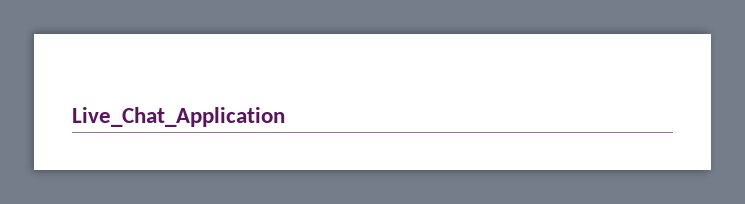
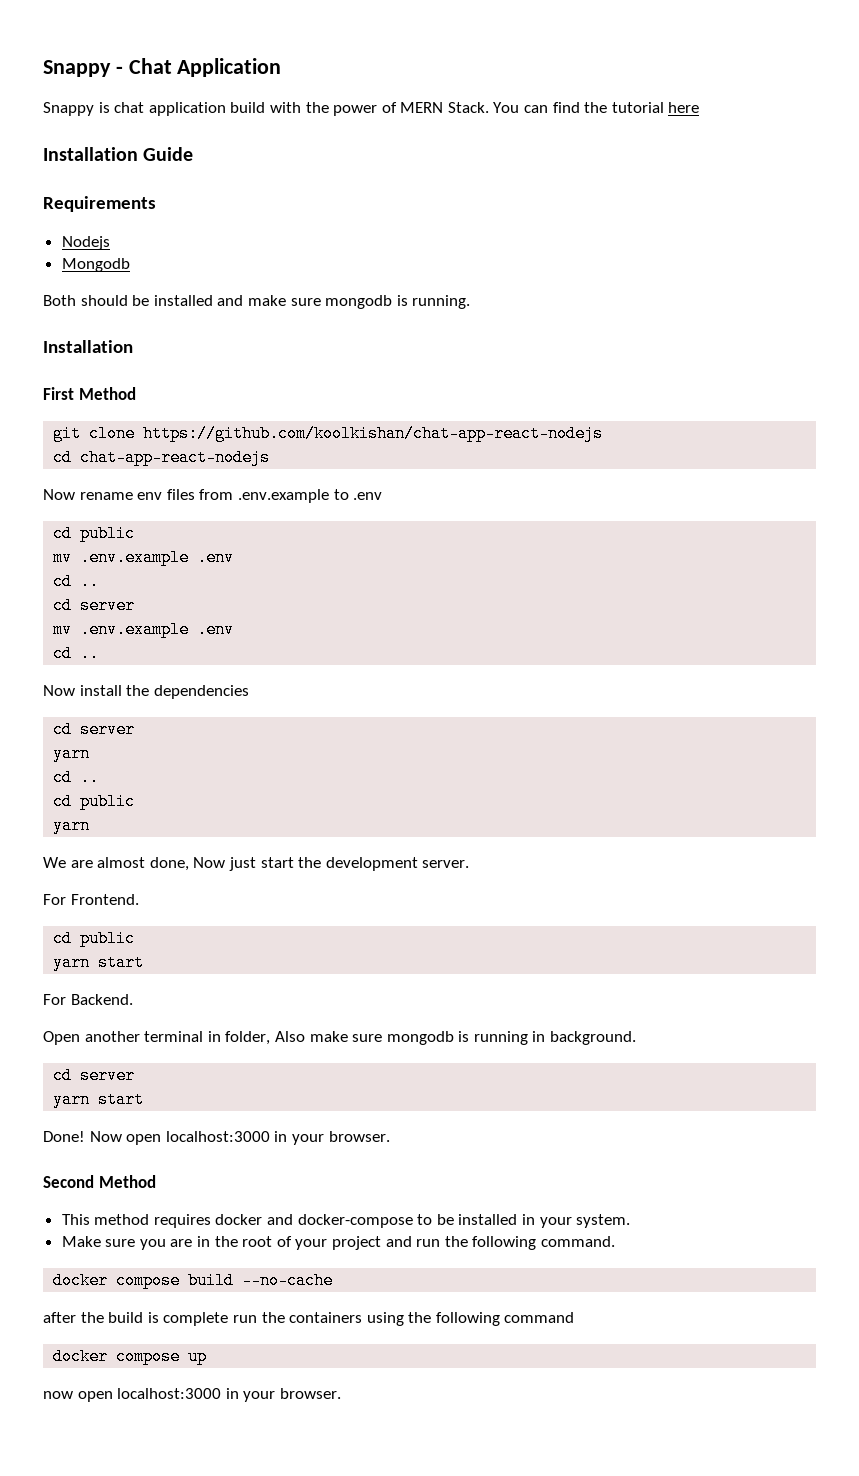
[72,107,285,127] Live_Chat_Application -> [43,58,282,77] [43,102,700,116] [43,147,194,161] [43,196,156,212] [61,236,110,250] [61,258,130,272] [43,295,471,309] [43,340,133,353] [43,387,136,400] [53,425,604,442] [53,449,271,466] [43,489,383,503] [53,525,136,542] [53,549,235,566] [53,573,100,590] [53,597,136,614] [53,621,235,638] [53,645,100,662] [43,685,249,699] [53,721,136,738] [53,745,91,762] [53,769,100,786] [53,793,136,810] [53,817,91,834] [43,857,470,871] [43,894,139,905] [53,930,136,947] [53,954,145,971] [43,994,133,1005] [43,1031,637,1045] [53,1067,136,1084] [53,1091,145,1108] [43,1131,390,1145] [43,1175,156,1188] [61,1214,631,1228] [61,1236,615,1250] [53,1272,334,1289] [43,1312,575,1326] [53,1348,208,1365] [43,1388,341,1402] Snappy - Chat Application // Snappy is chat application build with the power of MERN Stack. You can find the tutorial here // Installation Guide // Requirements // Nodejs // Mongodb // Both should be installed and make sure mongodb is running. // Installation // First Method // git clone https://github.com/koolkishan/chat-app-react-nodejs // cd chat-app-react-nodejs // Now rename env files from .env.example to .env // cd public // mv .env.example .env // cd .. // cd server // mv .env.example .env // cd .. // Now install the dependencies // cd server // yarn // cd .. // cd public // yarn // We are almost done, Now just start the development server. // For Frontend. // cd public // yarn start // For Backend. // Open another terminal in folder, Also make sure mongodb is running in background. // cd server // yarn start // Done! Now open localhost:3000 in your browser. // Second Method // This method requires docker and docker-compose to be installed in your system. // Make sure you are in the root of your project and run the following command. // docker compose build --no-cache // after the build is complete run the containers using the following command // docker compose up // now open localhost:3000 in your browser.

